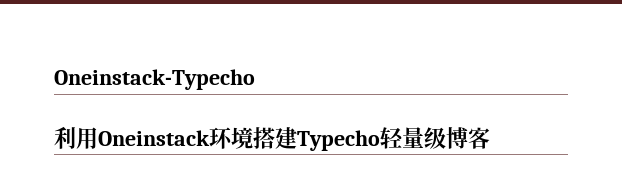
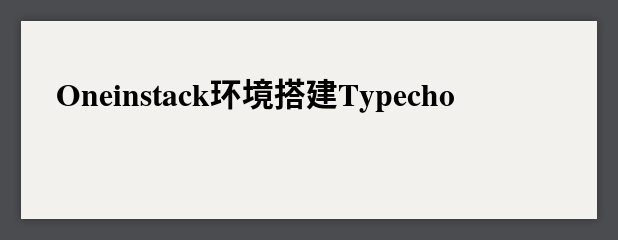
[54,69,255,90] [54,126,98,149] Oneinstack-Typecho // 利用 -> (56, 95) none
[380,127,490,149] 轻量级博客 -> (455, 99) none

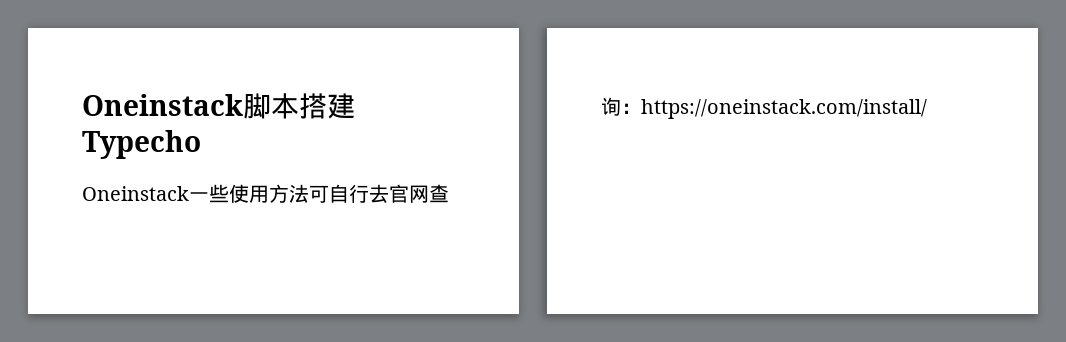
[56,78,274,110] Oneinstack环境 -> [82,93,299,119] Oneinstack脚本
(455, 99) none -> [82,184,449,203] [601,97,927,119] // Oneinstack一些使用方法可自行去官网查询：https://oneinstack.com/install/

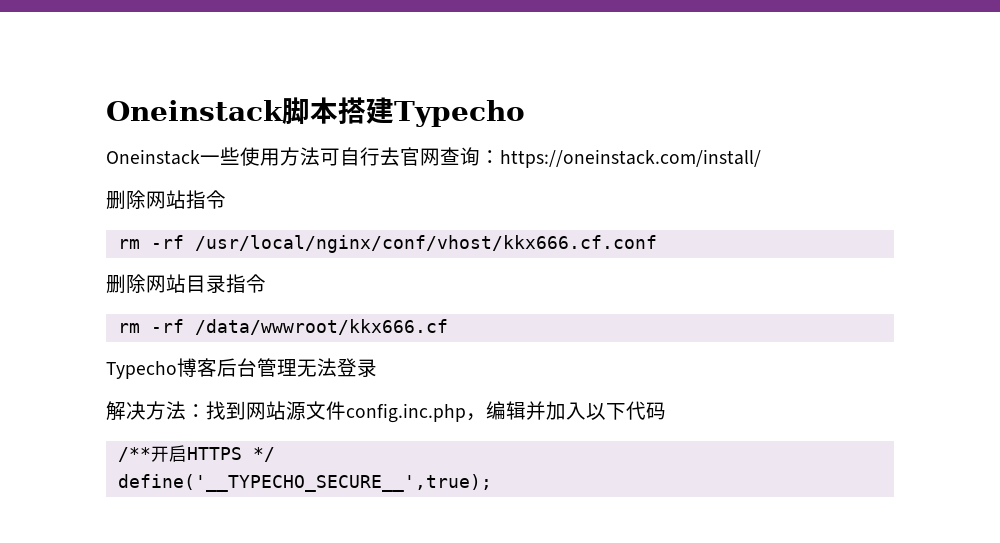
(927, 109) none -> [106,190,226,210] [117,235,657,253] [106,274,266,294] [117,319,448,335] [106,358,377,379] [106,401,666,423] [117,445,275,462] [117,474,492,492] // 删除网站指令 // rm -rf /usr/local/nginx/conf/vhost/kkx666.cf.conf // 删除网站目录指令 // rm -rf /data/wwwroot/kkx666.cf // Typecho博客后台管理无法登录 // 解决方法：找到网站源文件config.inc.php，编辑并加入以下代码 // /**开启HTTPS */ // define('__TYPECHO_SECURE__',true);

